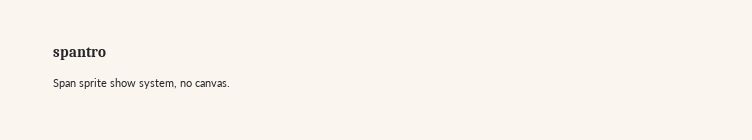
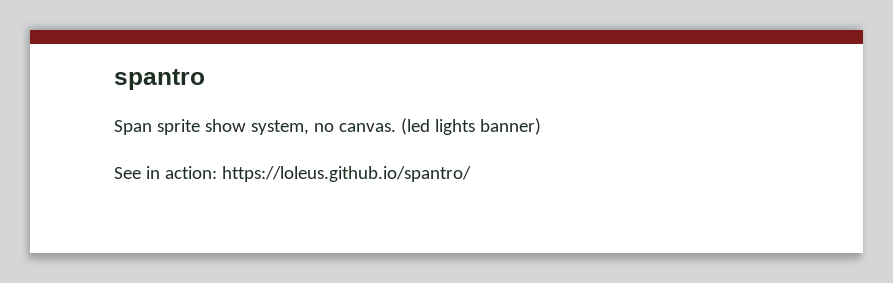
(230, 84) none -> [400,118,541,135] [114,166,471,182] (led lights banner) // See in action: https://loleus.github.io/spantro/

